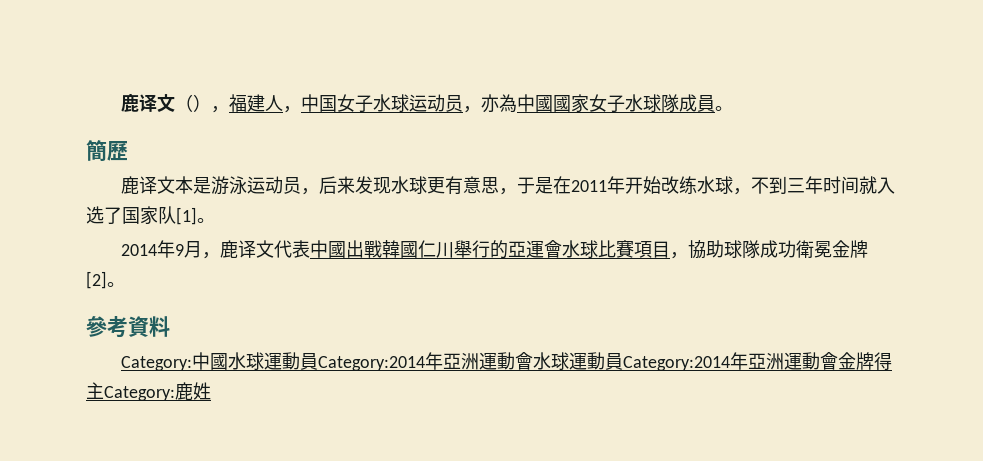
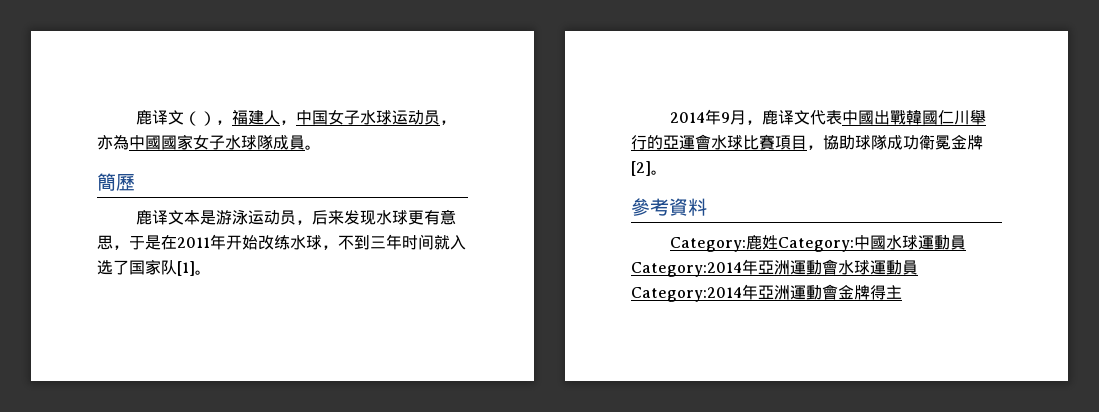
(192, 363) none -> [746,235,855,252] 鹿姓Category:
[104,382,211,401] Category:鹿姓 -> (902, 292) none

